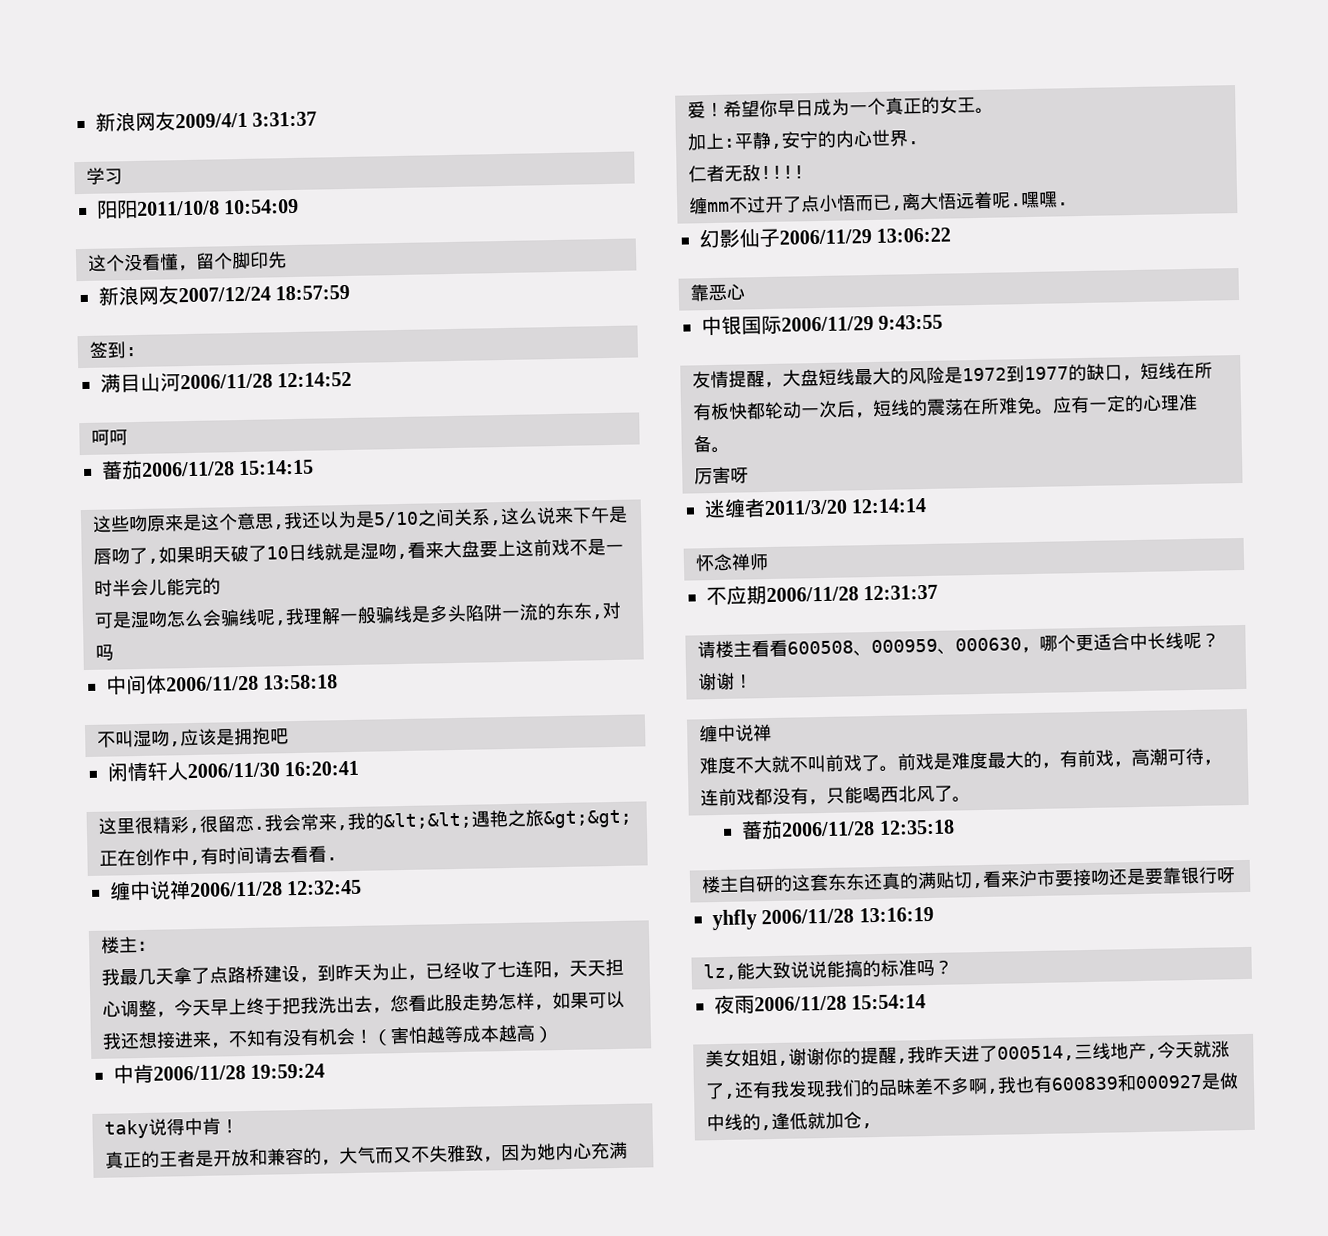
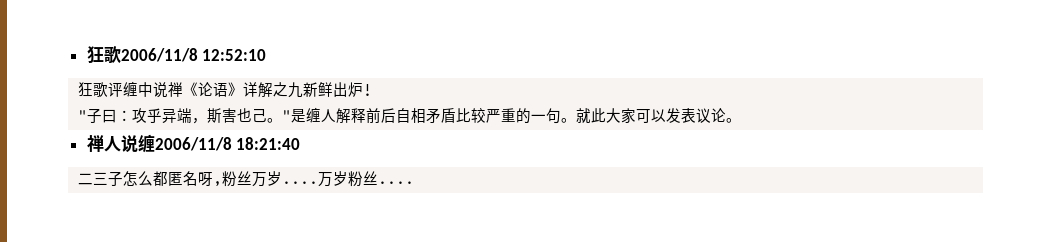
[95,111,318,132] [86,167,123,185] [96,198,300,219] [87,251,287,272] [98,284,351,306] [89,341,137,359] [100,371,353,393] [91,429,128,446] [101,459,315,481] [92,505,628,533] [93,538,624,565] [94,577,221,597] [94,601,622,629] [95,644,114,661] [105,674,339,695] [97,727,289,748] [107,760,360,782] [98,809,632,835] [99,845,338,867] [109,879,363,901] [100,936,156,954] [101,958,624,986] [102,990,625,1018] [102,1024,554,1050] [113,1063,326,1084] [104,1117,239,1139] [105,1141,628,1169] [687,96,994,119] [687,129,920,151] [688,164,805,183] [689,191,1069,215] [699,227,952,249] [690,283,745,302] [701,314,944,336] [692,361,1213,389] [692,393,1198,421] [693,435,730,454] [694,466,749,485] [704,497,928,519] [695,553,769,572] [706,584,939,606] [697,632,1220,659] [698,672,753,691] [699,723,772,743] [699,747,1222,775] [700,785,971,807] [741,819,955,841] [701,866,1236,894] [712,906,934,931] [703,959,953,981] [714,994,927,1015] [705,1040,1230,1068] [705,1072,1239,1100] [706,1111,873,1132] 新浪网友2009/4/1 3:31:37 // 学习 // 阳阳2011/10/8 10:54:09 // 这个没看懂，留个脚印先 // 新浪网友2007/12/24 18:57:59 // 签到: // 满目山河2006/11/28 12:14:52 // 呵呵 // 蕃茄2006/11/28 15:14:15 // 这些吻原来是这个意思,我还以为是5/10之间关系,这么说来下午是唇吻了,如果明天破了10日线就是湿吻,看来大盘要上这前戏不是一时半会儿能完的 // 可是湿吻怎么会骗线呢,我理解一般骗线是多头陷阱一流的东东,对吗 // 中间体2006/11/28 13:58:18 // 不叫湿吻,应该是拥抱吧 // 闲情轩人2006/11/30 16:20:41 // 这里很精彩,很留恋.我会常来,我的&lt;&lt;遇艳之旅&gt;&gt;正在创作中,有时间请去看看. // 缠中说禅2006/11/28 12:32:45 // 楼主： // 我最几天拿了点路桥建设，到昨天为止，已经收了七连阳，天天担心调整，今天早上终于把我洗出去，您看此股走势怎样，如果可以我还想接进来，不知有没有机会！（害怕越等成本越高） // 中肯2006/11/28 19:59:24 // taky说得中肯！ // 真正的王者是开放和兼容的，大气而又不失雅致，因为她内心充满爱！希望你早日成为一个真正的女王。 // 加上:平静,安宁的内心世界. // 仁者无敌!!!! // 缠mm不过开了点小悟而已,离大悟远着呢.嘿嘿. // 幻影仙子2006/11/29 13:06:22 // 靠恶心 // 中银国际2006/11/29 9:43:55 // 友情提醒，大盘短线最大的风险是1972到1977的缺口，短线在所有板快都轮动一次后，短线的震荡在所难免。应有一定的心理准备。 // 厉害呀 // 迷缠者2011/3/20 12:14:14 // 怀念禅师 // 不应期2006/11/28 12:31:37 // 请楼主看看600508、000959、000630，哪个更适合中长线呢？谢谢！ // 缠中说禅 // 难度不大就不叫前戏了。前戏是难度最大的，有前戏，高潮可待，连前戏都没有，只能喝西北风了。 // 蕃茄2006/11/28 12:35:18 // 楼主自研的这套东东还真的满贴切,看来沪市要接吻还是要靠银行呀 // yhfly 2006/11/28 13:16:19 // lz,能大致说说能搞的标准吗？ // 夜雨2006/11/28 15:54:14 // 美女姐姐,谢谢你的提醒,我昨天进了000514,三线地产,今天就涨了,还有我发现我们的品昧差不多啊,我也有600839和000927是做中线的,逢低就加仓, -> [86,46,267,64] [78,81,373,98] [78,107,742,124] [86,134,301,153] [78,171,415,187] 狂歌2006/11/8 12:52:10 // 狂歌评缠中说禅《论语》详解之九新鲜出炉! // "子曰：攻乎异端，斯害也己。"是缠人解释前后自相矛盾比较严重的一句。就此大家可以发表议论。 // 禅人说缠2006/11/8 18:21:40 // 二三子怎么都匿名呀,粉丝万岁....万岁粉丝....

